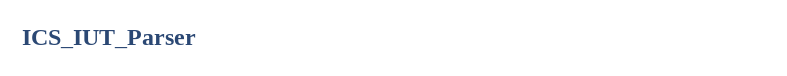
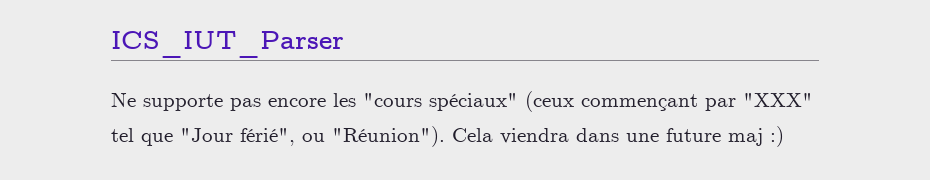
(196, 39) none -> [111,91,813,112] [111,126,784,147] // Ne supporte pas encore les "cours spéciaux" (ceux commençant par "XXX" tel que "Jour férié", ou "Réunion"). Cela viendra dans une future maj :)

